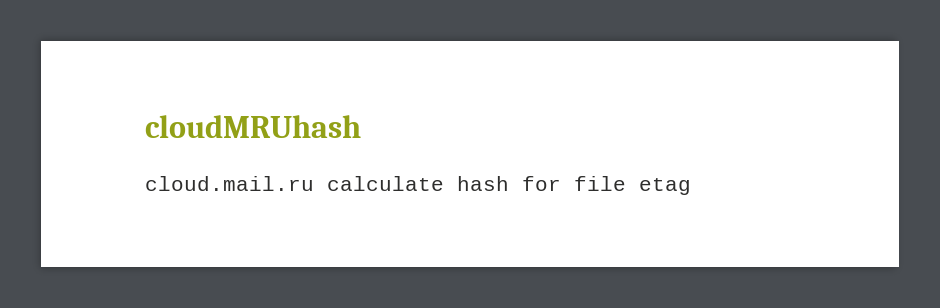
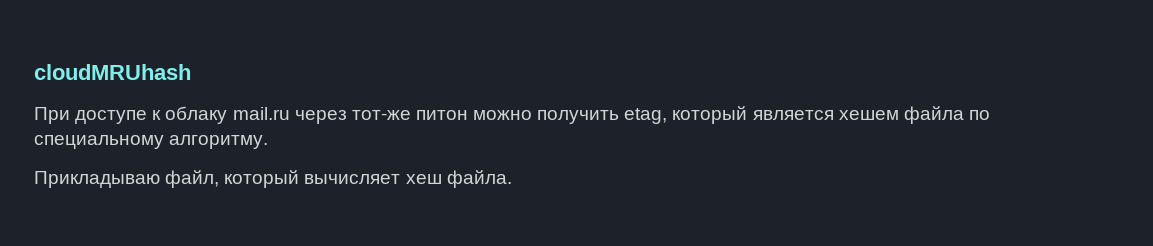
[145,176,691,195] cloud.mail.ru calculate hash for file etag -> [34,106,990,124] [34,135,269,149] [34,170,512,188] При доступе к облаку mail.ru через тот-же питон можно получить etag, который является хешем файла по специальному алгоритму. // Прикладываю файл, который вычисляет хеш файла.

